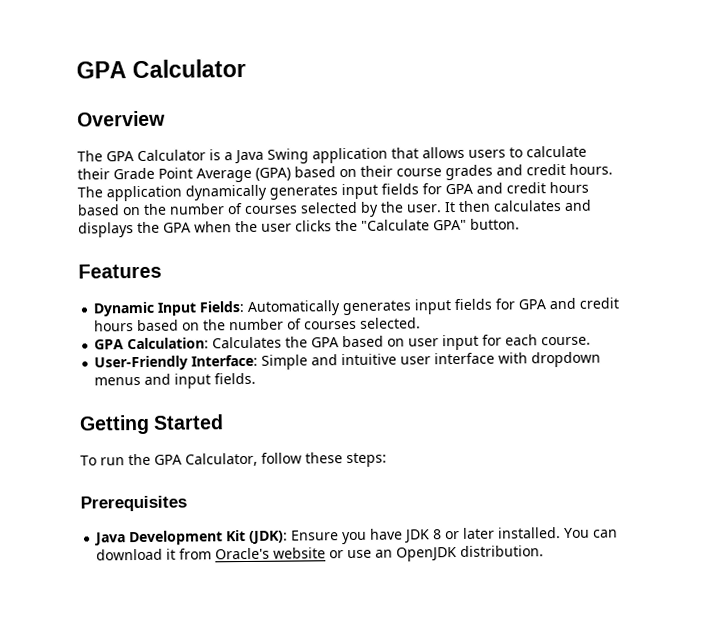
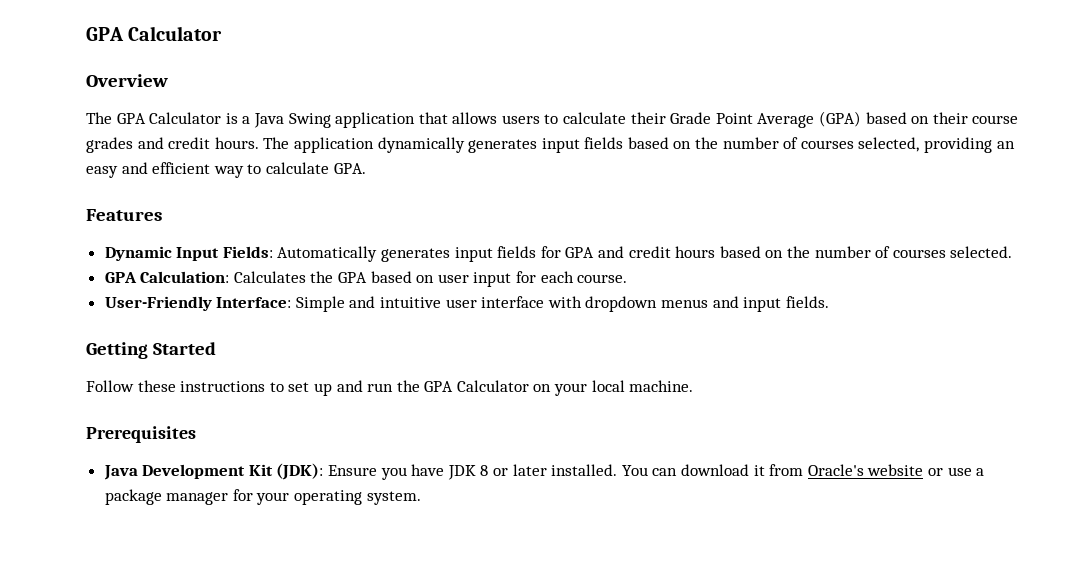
[422,181,589,195] [77,199,592,217] [78,218,520,238] for GPA and credit hours based on the number of courses selected by the user. It then calculates and displays the GPA when the user clicks the "Calculate GPA" button. -> [627,137,1015,153] [86,162,366,178] based on the number of courses selected, providing an easy and efficient way to calculate GPA.
[80,452,387,468] To run the GPA Calculator, follow these steps: -> [86,380,694,396] Follow these instructions to set up and run the GPA Calculator on your local machine.
[375,545,545,562] an OpenJDK distribution. -> [976,468,985,476] [104,489,421,505] a package manager for your operating system.

